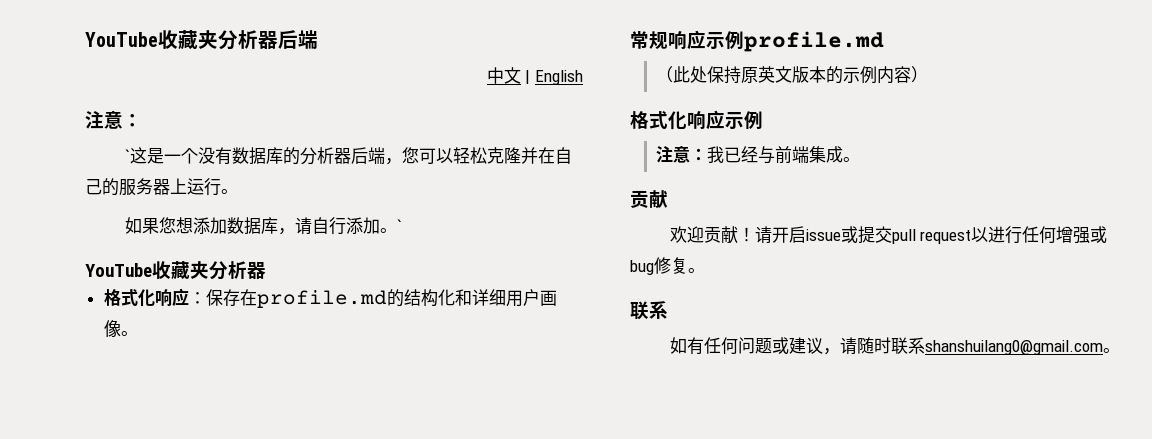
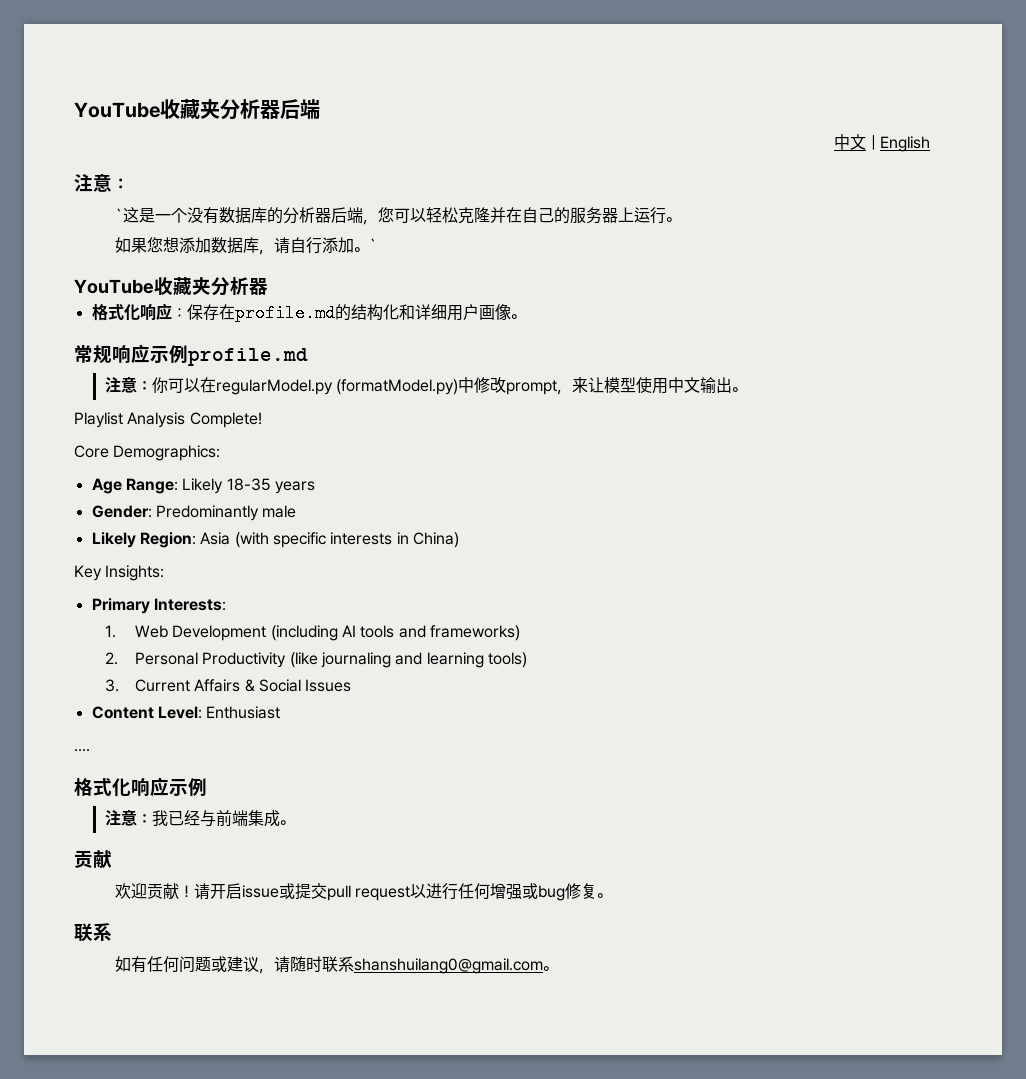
[656,66,929,84] （此处保持原英文版本的示例内容） -> [104,377,747,395] [74,412,262,428] [74,445,221,461] [91,478,315,494] [91,505,297,521] [91,532,459,548] [74,565,165,581] [91,598,226,614] [104,625,521,641] [104,652,528,668] [104,679,352,692] [91,706,281,719] [74,749,90,752] 注意：你可以在regularModel.py (formatModel.py)中修改prompt，来让模型使用中文输出。 // Playlist Analysis Complete! // Core Demographics: // Age Range: Likely 18-35 years // Gender: Predominantly male // Likely Region: Asia (with specific interests in China) // Key Insights: // Primary Interests: // 1. Web Development (including AI tools and frameworks) // 2. Personal Productivity (like journaling and learning tools) // 3. Current Affairs & Social Issues // Content Level: Enthusiast // ....

